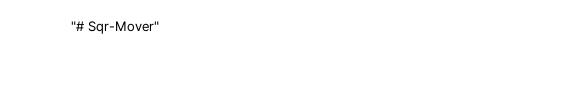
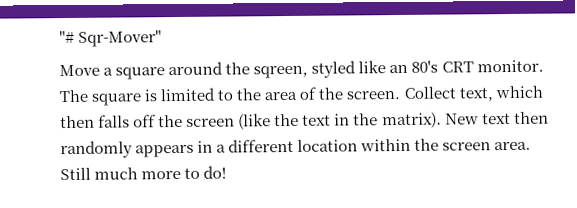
(159, 27) none -> [59,59,544,80] [59,85,543,106] [60,111,549,130] [60,138,532,159] [60,165,228,181] // Move a square around the sqreen, styled like an 80's CRT monitor. The square is limited to the area of the screen. Collect text, which then falls off the screen (like the text in the matrix). New text then randomly appears in a different location within the screen area. Still much more to do!

